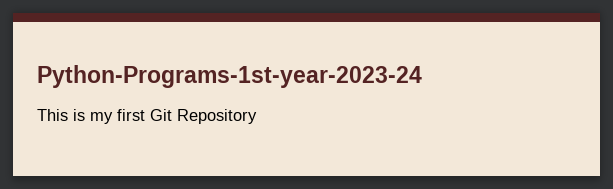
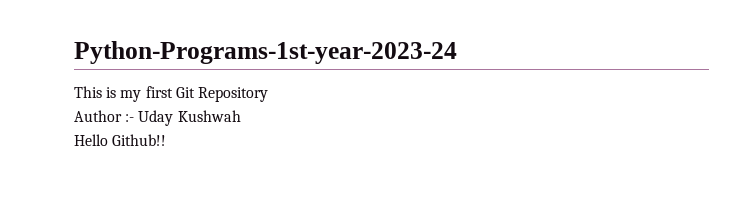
(257, 116) none -> [74,110,241,126] [74,134,167,146] // Author :- Uday Kushwah // Hello Github!!

